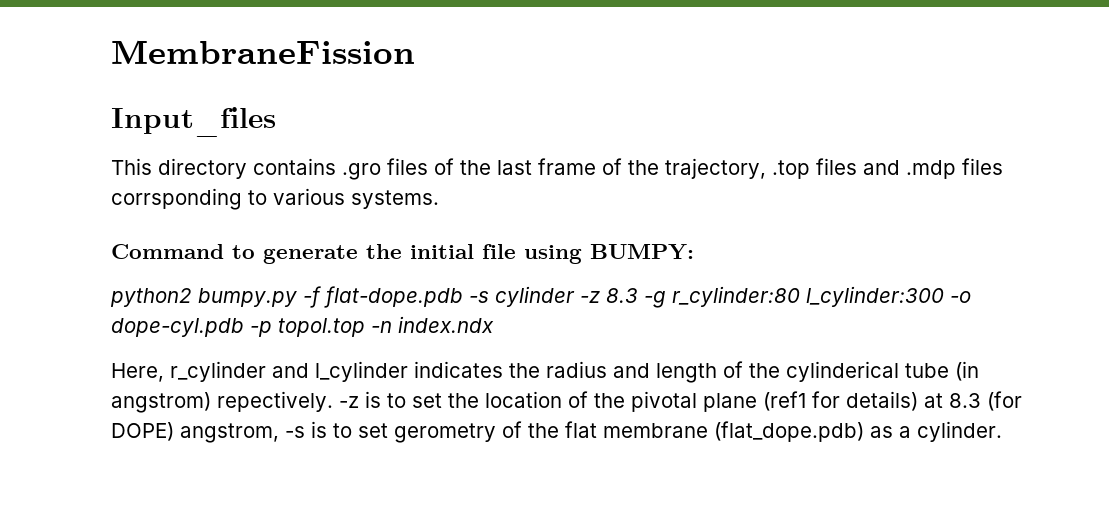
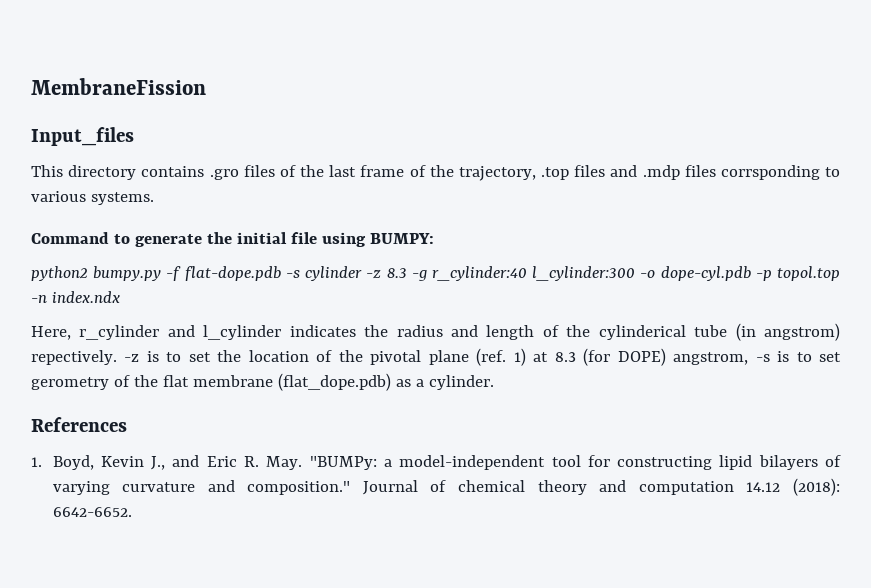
[672,286,800,307] r_cylinder:80 -> [431,266,527,281] r_cylinder:40
[763,391,918,411] (ref1 for details) -> [476,348,526,366] (ref. 1)
(1002, 431) none -> [31,417,127,432] [31,455,841,470] [52,478,840,496] [52,507,132,517] // References // 1. Boyd, Kevin J., and Eric R. May. "BUMPy: a model-independent tool for constructing lipid bilayers of varying curvature and composition." Journal of chemical theory and computation 14.12 (2018): 6642-6652.

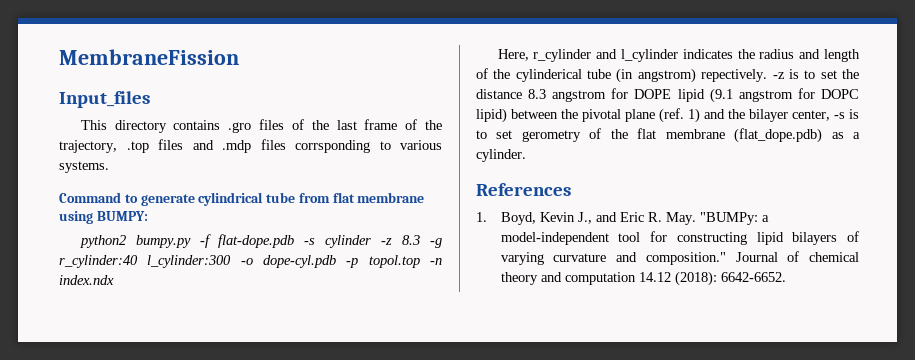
[206,232,317,244] the initial file -> [198,192,425,206] cylindrical tube from flat membrane
[248,350,333,362] location of -> [476,88,859,103] [476,108,558,123] distance 8.3 angstrom for DOPE lipid (9.1 angstrom for DOPC lipid) between
[533,348,749,366] at 8.3 (for DOPE) angstrom, -> [704,109,830,122] and the bilayer center,

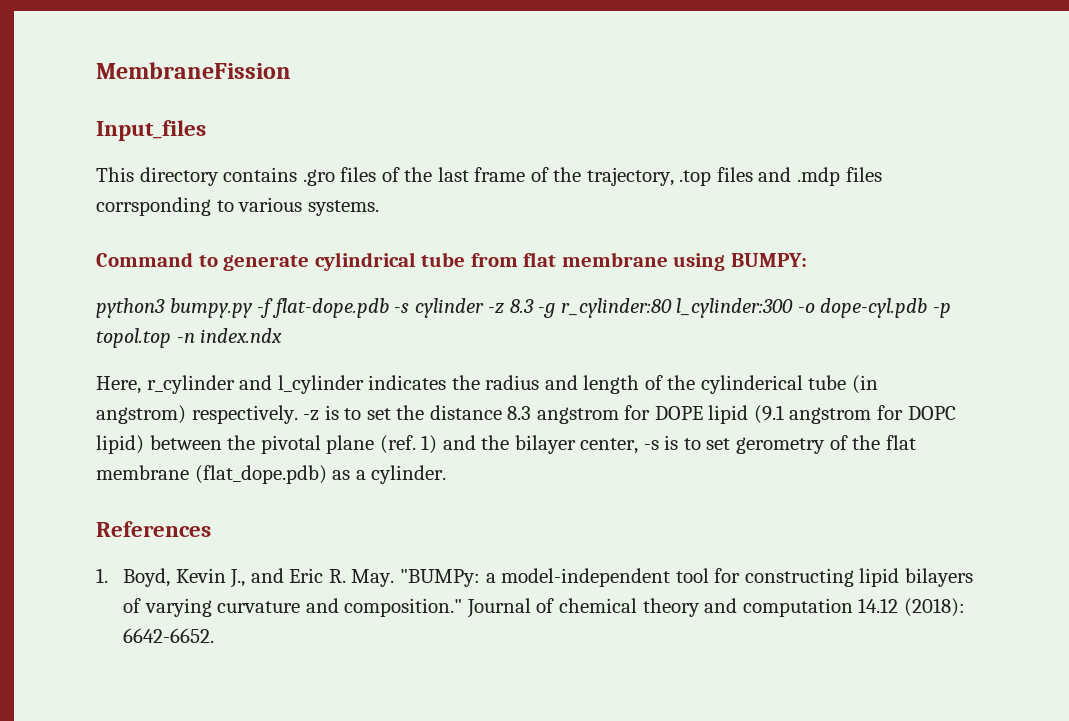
[79,235,126,248] python2 -> [96,298,165,318] python3
[59,255,138,268] r_cylinder:40 -> [560,298,672,318] r_cylinder:80
[701,69,768,82] repectively. -> [191,405,298,424] respectively.

